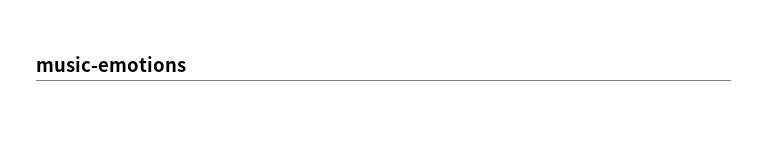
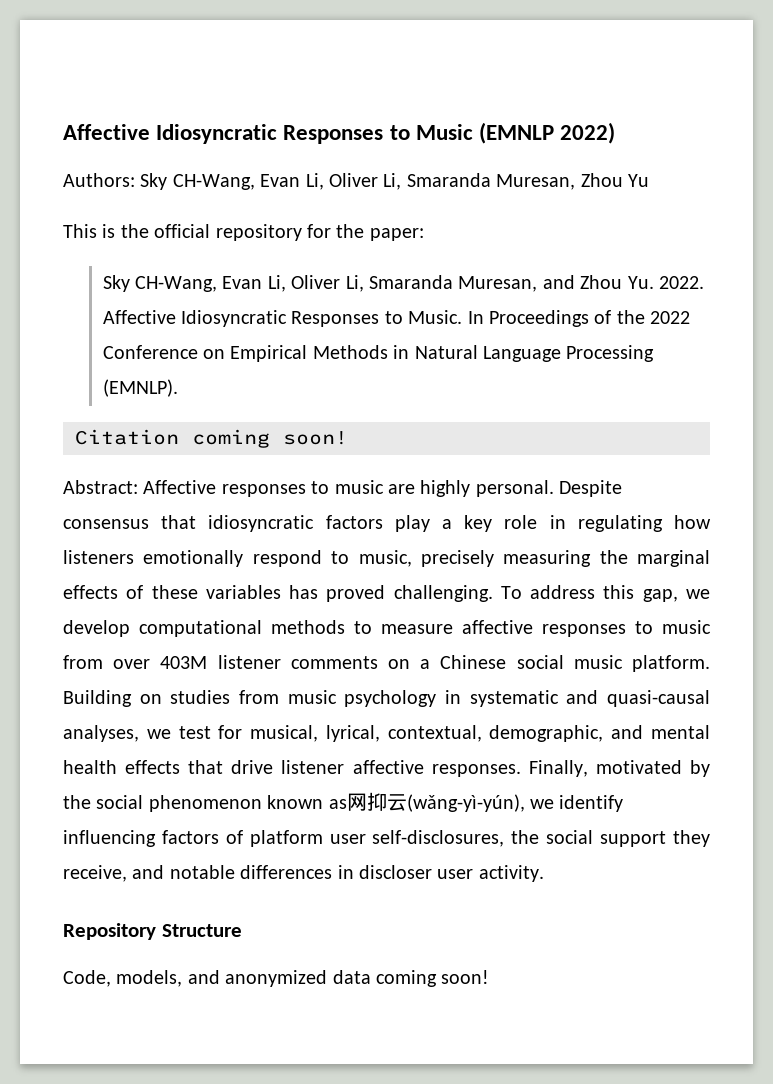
[36,56,186,72] music-emotions -> [63,122,616,144] [63,173,649,190] [63,224,424,241] [102,275,704,292] [102,310,691,327] [102,345,655,362] [102,379,178,397] [75,429,348,448] [63,480,623,497] [63,515,711,532] [63,550,710,567] [63,585,710,602] [63,620,711,637] [63,655,710,672] [63,690,710,707] [63,725,710,742] [63,760,710,777] [63,792,624,812] [63,830,711,847] [63,865,544,882] [63,923,242,940] [63,970,490,987] Affective Idiosyncratic Responses to Music (EMNLP 2022) // Authors: Sky CH-Wang, Evan Li, Oliver Li, Smaranda Muresan, Zhou Yu // This is the official repository for the paper: // Sky CH-Wang, Evan Li, Oliver Li, Smaranda Muresan, and Zhou Yu. 2022. Affective Idiosyncratic Responses to Music. In Proceedings of the 2022 Conference on Empirical Methods in Natural Language Processing (EMNLP). // Citation coming soon! // Abstract: Affective responses to music are highly personal. Despite consensus that idiosyncratic factors play a key role in regulating how listeners emotionally respond to music, precisely measuring the marginal effects of these variables has proved challenging. To address this gap, we develop computational methods to measure affective responses to music from over 403M listener comments on a Chinese social music platform. Building on studies from music psychology in systematic and quasi-causal analyses, we test for musical, lyrical, contextual, demographic, and mental health effects that drive listener affective responses. Finally, motivated by the social phenomenon known as网抑云(wǎng-yì-yún), we identify influencing factors of platform user self-disclosures, the social support they receive, and notable differences in discloser user activity. // Repository Structure // Code, models, and anonymized data coming soon!

